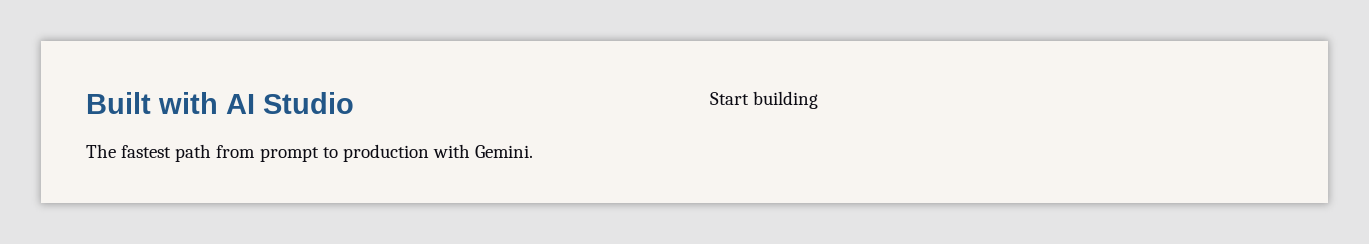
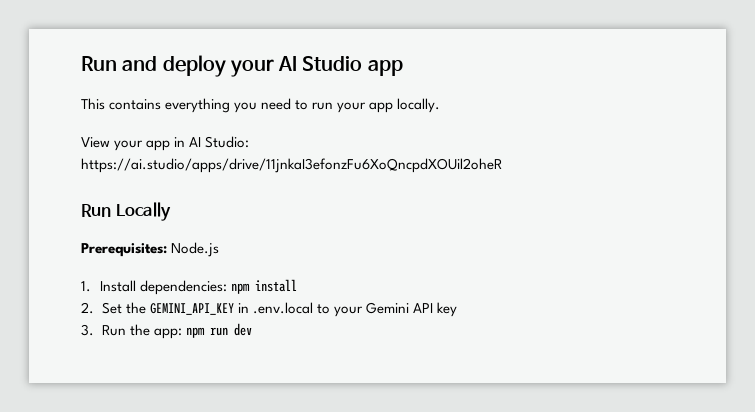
[86,92,354,114] [86,144,534,162] [710,91,819,109] Built with AI Studio // The fastest path from prompt to production with Gemini. // Start building -> [81,55,403,77] [81,98,441,113] [81,136,250,151] [81,158,502,173] [81,202,171,221] [81,242,220,257] [81,279,298,295] [81,302,457,317] [81,323,252,339] Run and deploy your AI Studio app // This contains everything you need to run your app locally. // View your app in AI Studio: https://ai.studio/apps/drive/11jnkaI3efonzFu6XoQncpdXOUil2oheR // Run Locally // Prerequisites: Node.js // 1. Install dependencies: npm install // 2. Set the GEMINI_API_KEY in .env.local to your Gemini API key // 3. Run the app: npm run dev

